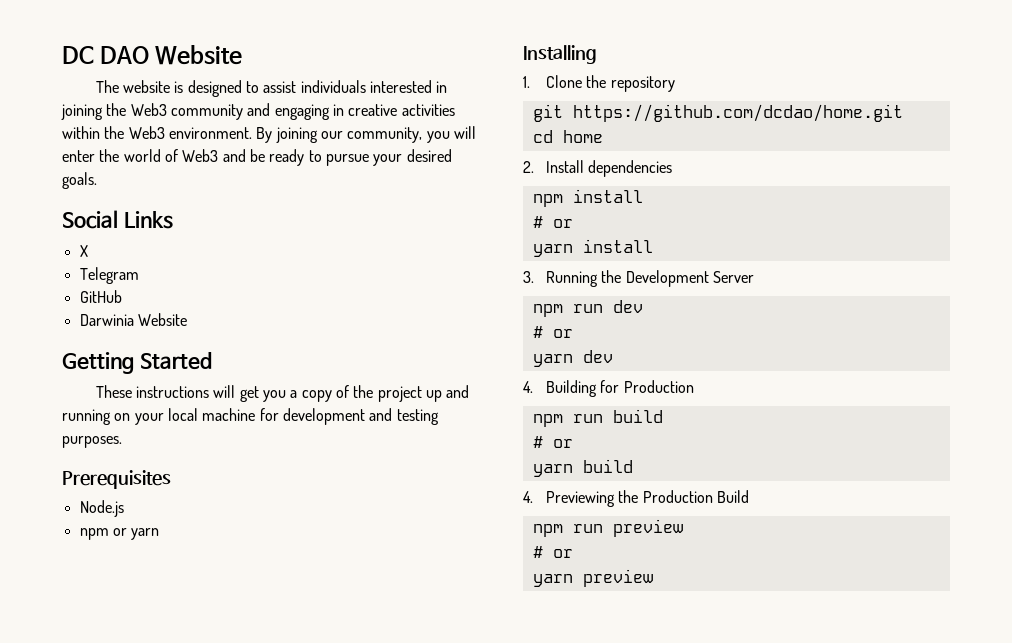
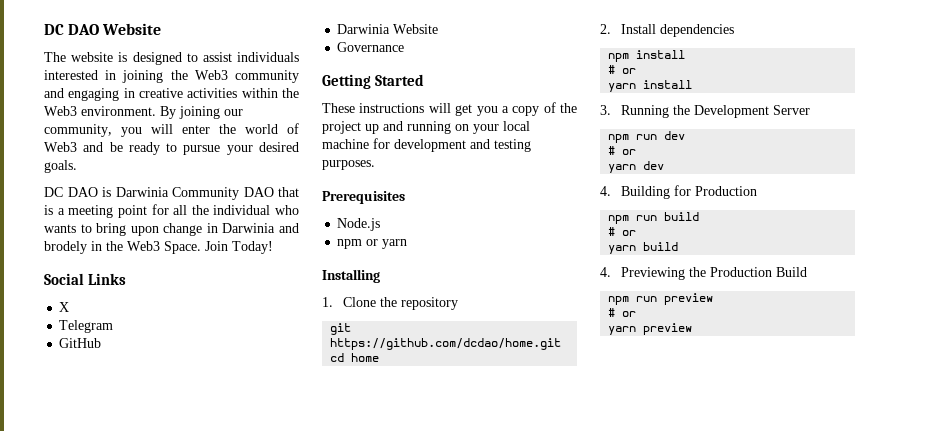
(97, 180) none -> [44,187,299,200] [44,204,299,218] [44,223,299,236] [44,241,273,254] // DC DAO is Darwinia Community DAO that is a meeting point for all the individual who wants to bring upon change in Darwinia and brodely in the Web3 Space. Join Today!
(187, 319) none -> [337,42,405,52] // Governance

